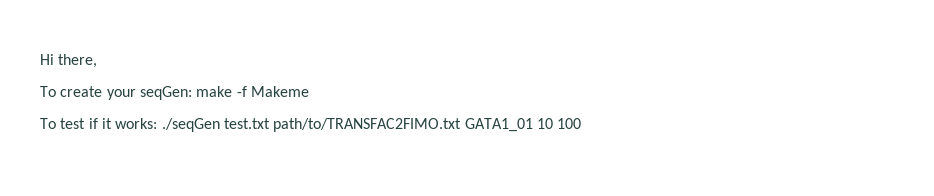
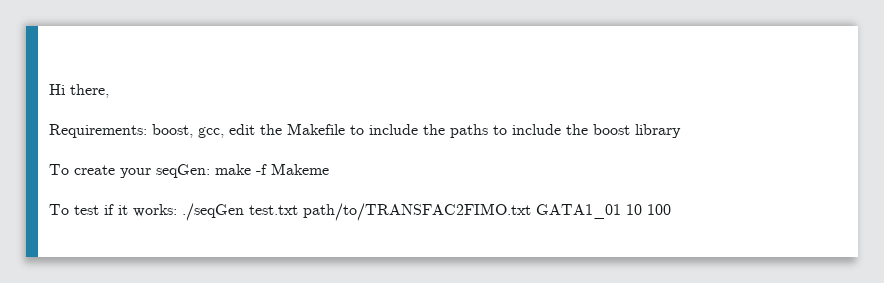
(98, 61) none -> [49,123,681,138] // Requirements: boost, gcc, edit the Makefile to include the paths to include the boost library

